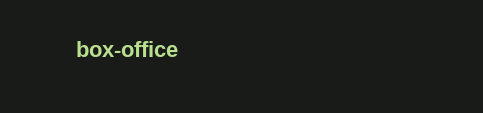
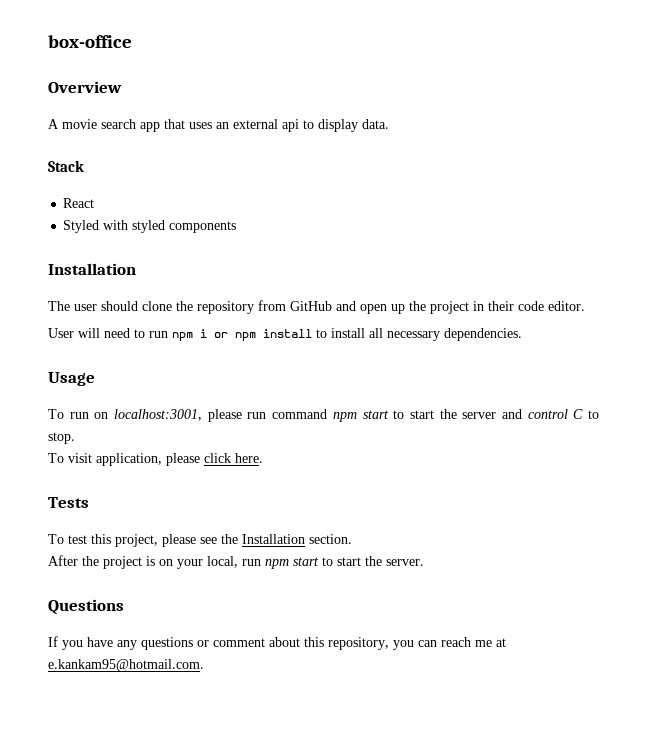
(178, 49) none -> [48,81,122,93] [48,119,389,132] [48,160,84,172] [63,198,95,208] [63,220,237,233] [48,263,136,275] [48,300,585,314] [48,328,522,341] [48,372,95,386] [48,409,599,422] [48,432,75,444] [48,453,263,466] [48,497,89,508] [48,534,352,547] [48,555,424,569] [48,599,124,615] [48,636,506,650] [48,659,204,672] // Overview // A movie search app that uses an external api to display data. // Stack // React // Styled with styled components // Installation // The user should clone the repository from GitHub and open up the project in their code editor. // User will need to run npm i or npm install to install all necessary dependencies. // Usage // To run on localhost:3001, please run command npm start to start the server and control C to stop. // To visit application, please click here. // Tests // To test this project, please see the Installation section. // After the project is on your local, run npm start to start the server. // Questions // If you have any questions or comment about this repository, you can reach me at e.kankam95@hotmail.com.

